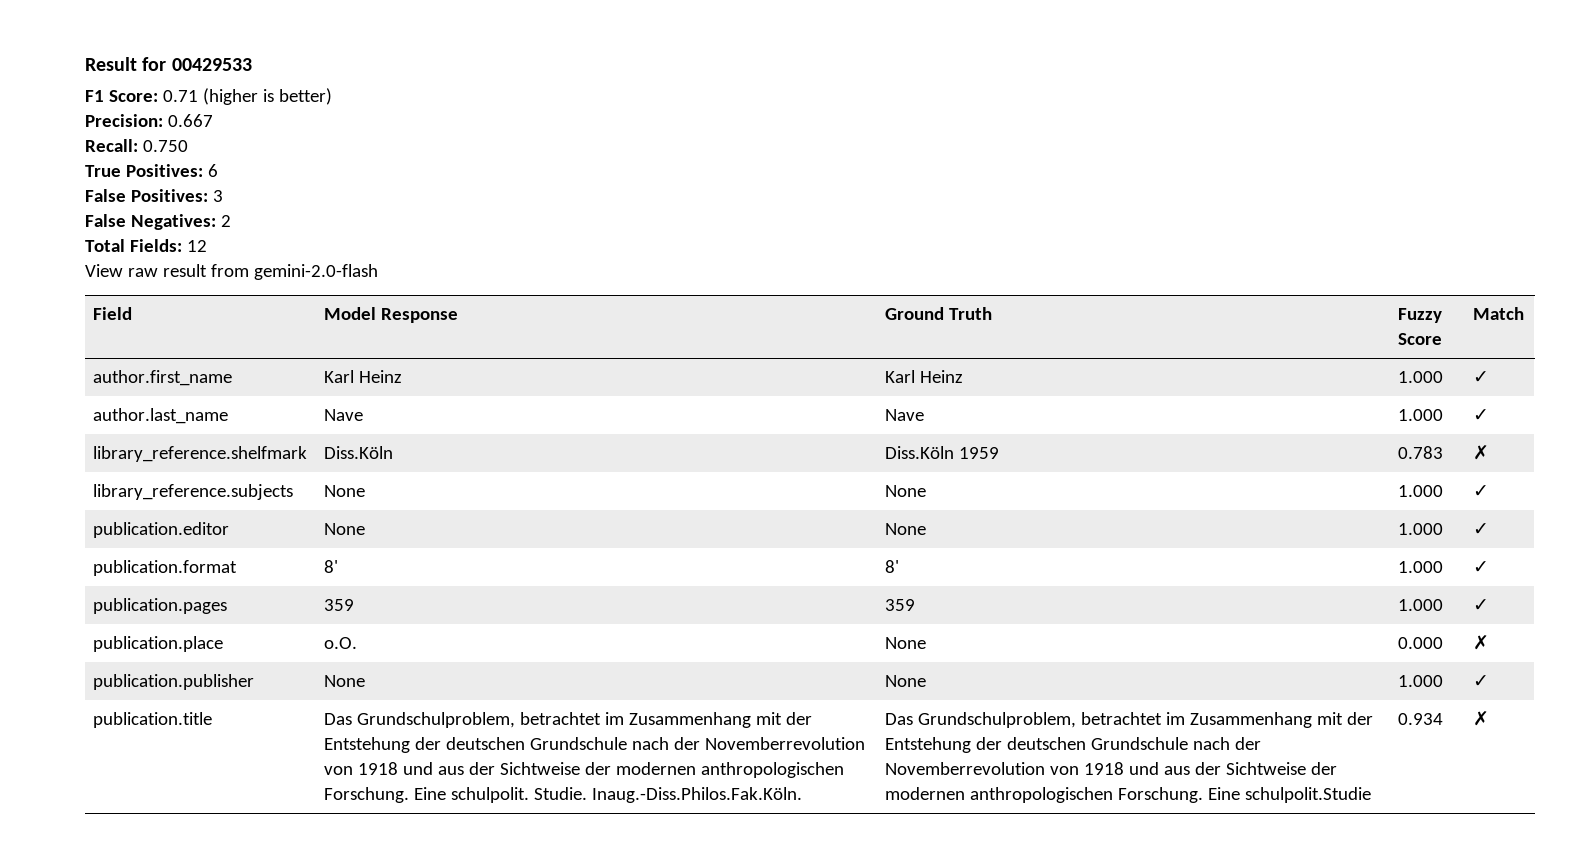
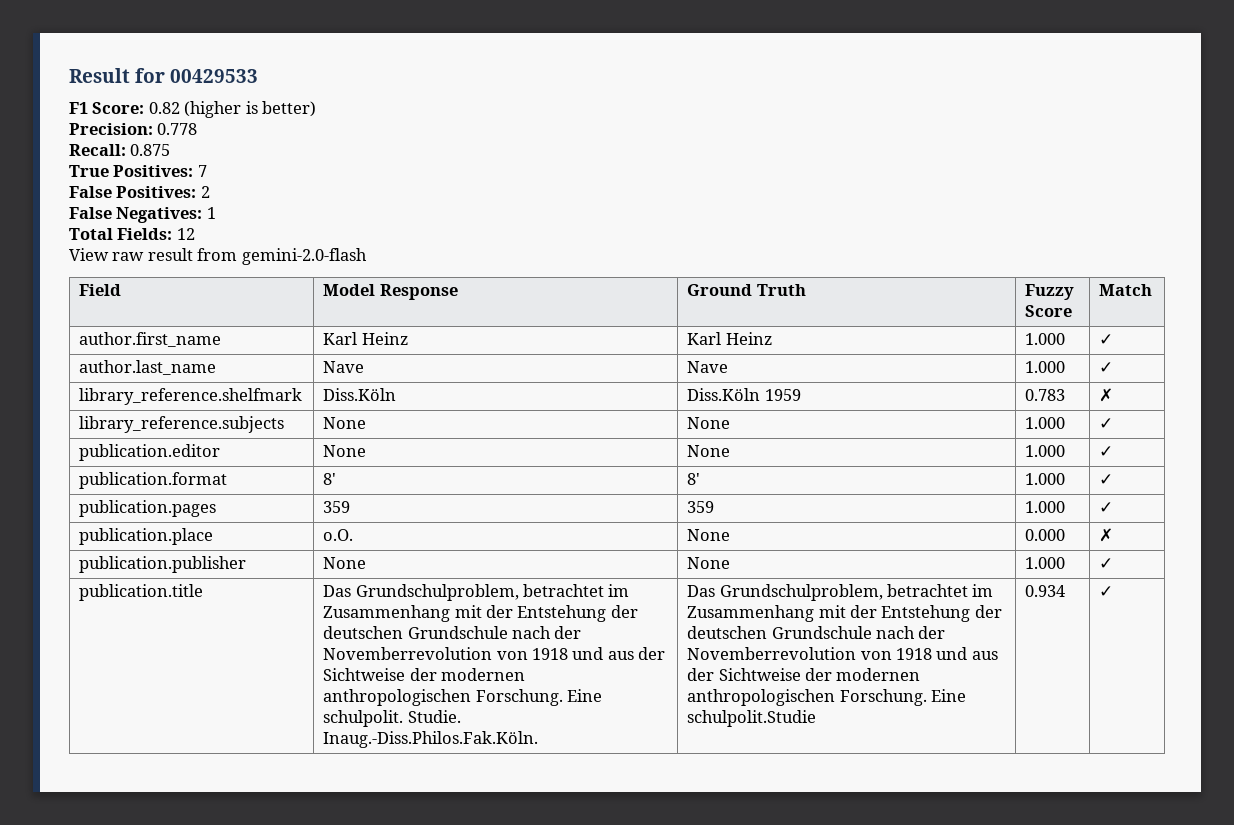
[162,90,198,102] 0.71 -> [148,102,180,114] 0.82
[167,114,213,127] 0.667 -> [157,123,198,135] 0.778
[142,140,188,152] 0.750 -> [130,144,171,156] 0.875
[207,164,218,177] 6 -> [197,165,207,177] 7
[212,190,223,202] 3 -> [200,186,210,198] 2
[220,215,231,227] 2 -> [206,207,216,219] 1
[1473,711,1490,726] ✗ -> [1099,586,1114,597] ✓

